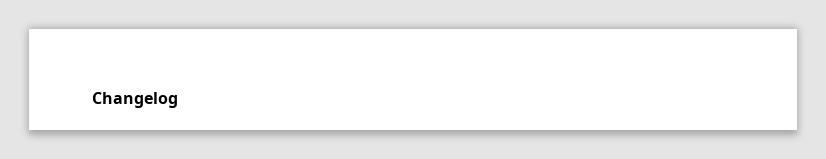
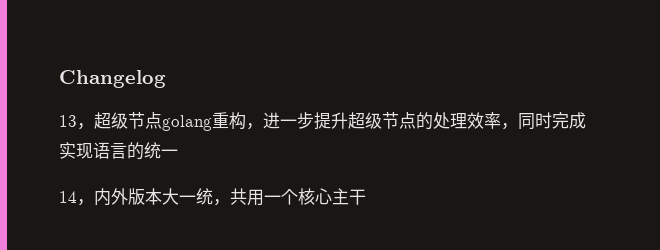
(178, 100) none -> [59,112,586,131] [59,142,178,160] [59,188,366,206] // 13，超级节点golang重构，进一步提升超级节点的处理效率，同时完成实现语言的统一 // 14，内外版本大一统，共用一个核心主干

